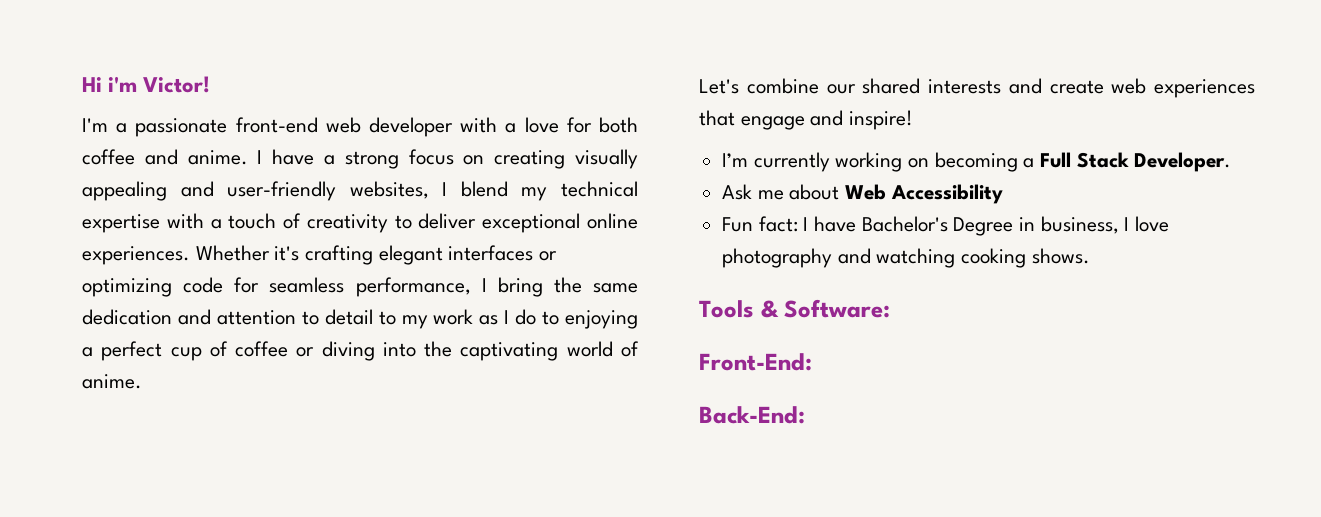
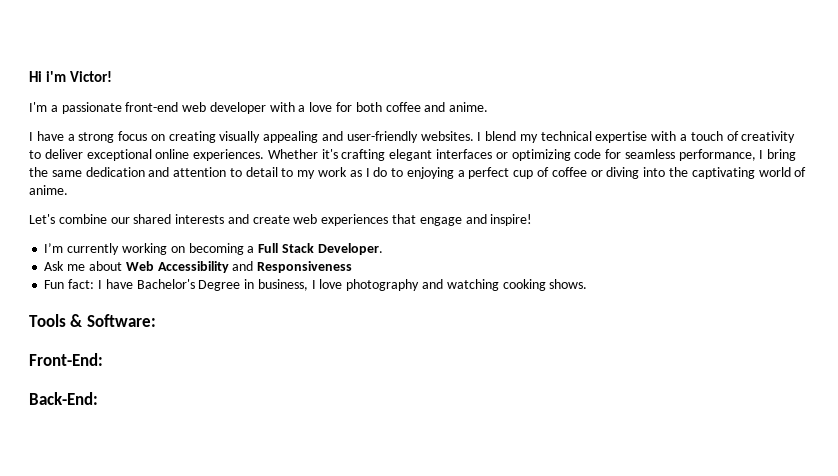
(248, 157) none -> (489, 107) //
[349,181,429,199] websites, -> [420,131,474,141] websites.
(1003, 194) none -> [232,261,353,273] and Responsiveness

